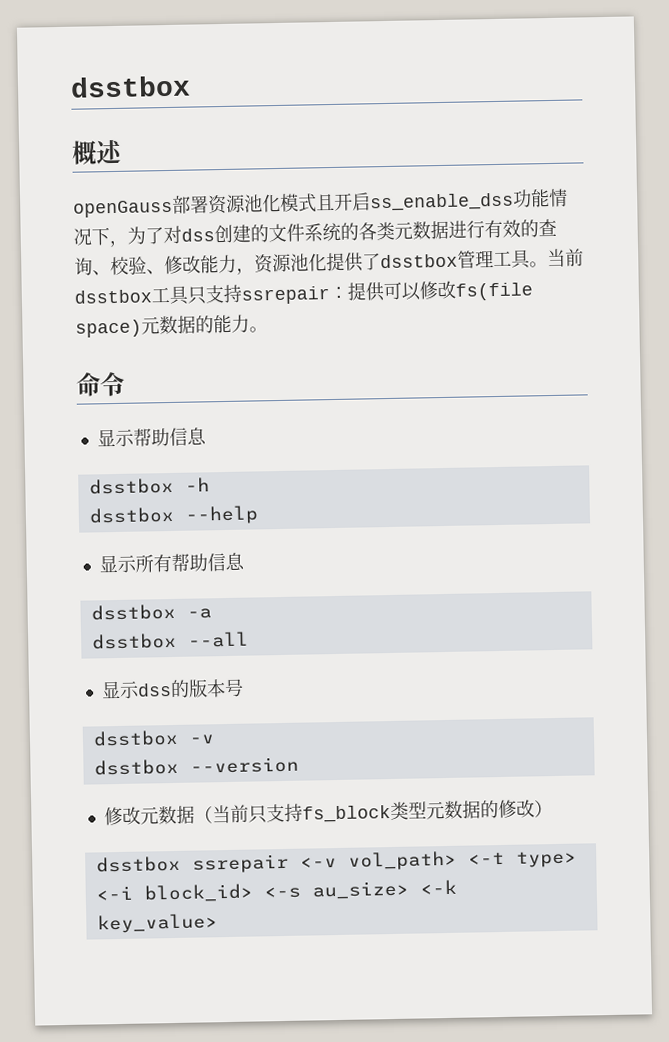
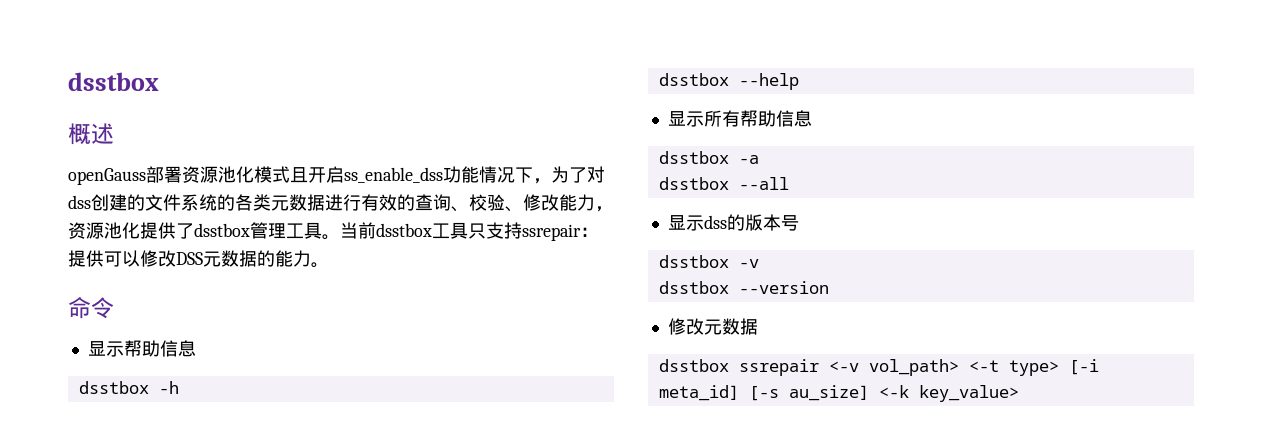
[455,282,533,301] [75,319,142,338] fs(file space) -> [176,252,203,265] DSS
[193,799,553,824] （当前只支持fs_block类型元数据的修改） -> (758, 326) none
[95,880,409,903] <-i block_id> <-s au_size> -> [1068,359,1099,375] [658,385,869,401] [-i meta_id] [-s au_size]

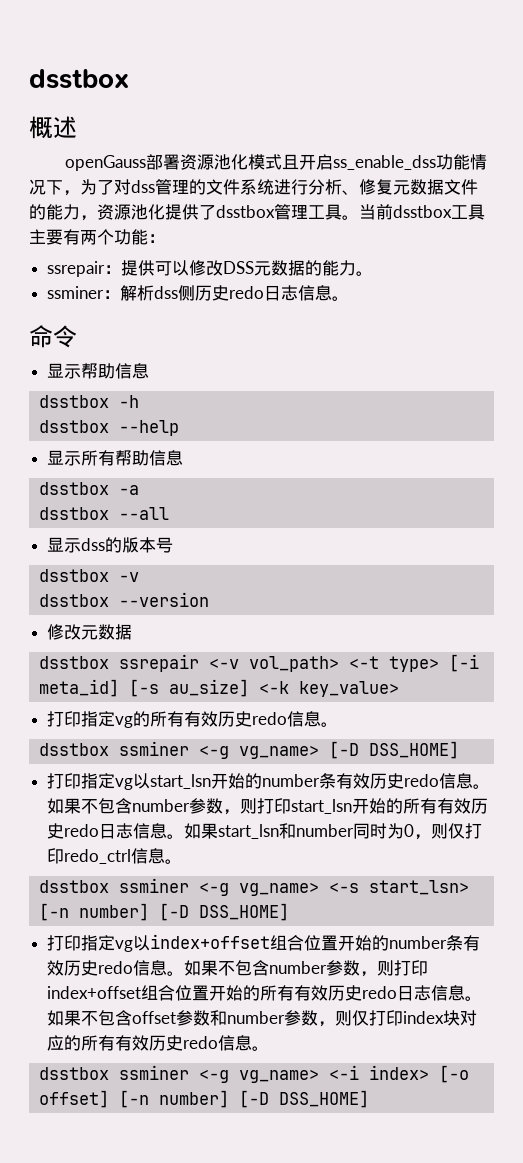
[91,194,127,211] 创建 -> [155,179,189,195] 管理
[217,194,559,212] 的各类元数据进行有效的查询、校验、修改 -> [274,179,478,195] [29,204,46,220] 进行分析、修复元数据文件的
[468,222,522,239] 只支持 -> [29,229,165,245] 主要有两个功能： //
(329, 265) none -> [47,285,350,301] // ssminer：解析dss侧历史redo日志信息。
(1019, 393) none -> [47,711,339,728] [38,741,459,759] [47,773,491,790] [47,798,489,815] [47,823,483,840] [47,848,183,864] [38,878,469,896] [38,903,289,921] [47,934,481,952] [47,960,429,977] [47,985,483,1001] [47,1010,478,1027] [47,1035,270,1051] [38,1065,469,1083] [38,1090,369,1108] // 打印指定vg的所有有效历史redo信息。 // dsstbox ssminer <-g vg_name> [-D DSS_HOME] // 打印指定vg以start_lsn开始的number条有效历史redo信息。如果不包含number参数，则打印start_lsn开始的所有有效历史redo日志信息。如果start_lsn和number同时为0，则仅打印redo_ctrl信息。 // dsstbox ssminer <-g vg_name> <-s start_lsn> [-n number] [-D DSS_HOME] // 打印指定vg以index+offset组合位置开始的number条有效历史redo信息。如果不包含number参数，则打印index+offset组合位置开始的所有有效历史redo日志信息。如果不包含offset参数和number参数，则仅打印index块对应的所有有效历史redo信息。 // dsstbox ssminer <-g vg_name> <-i index> [-o offset] [-n number] [-D DSS_HOME]

